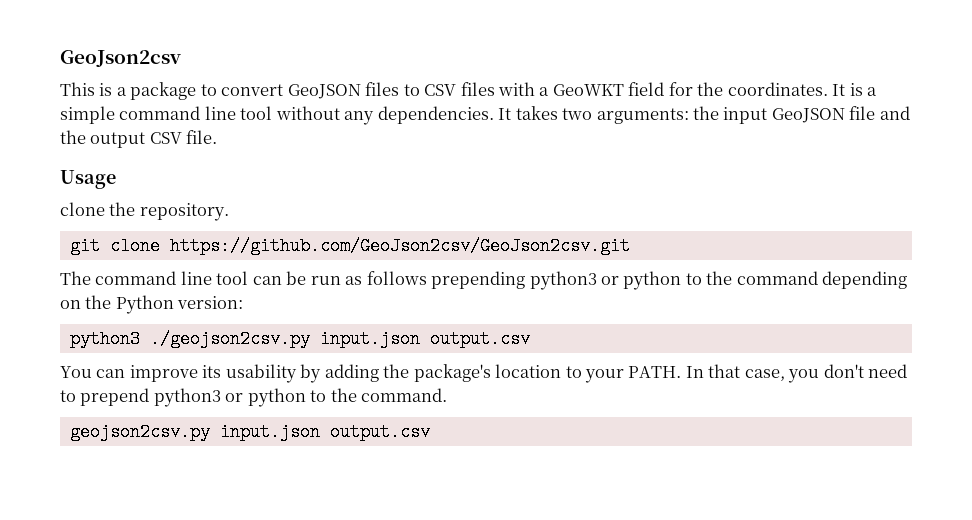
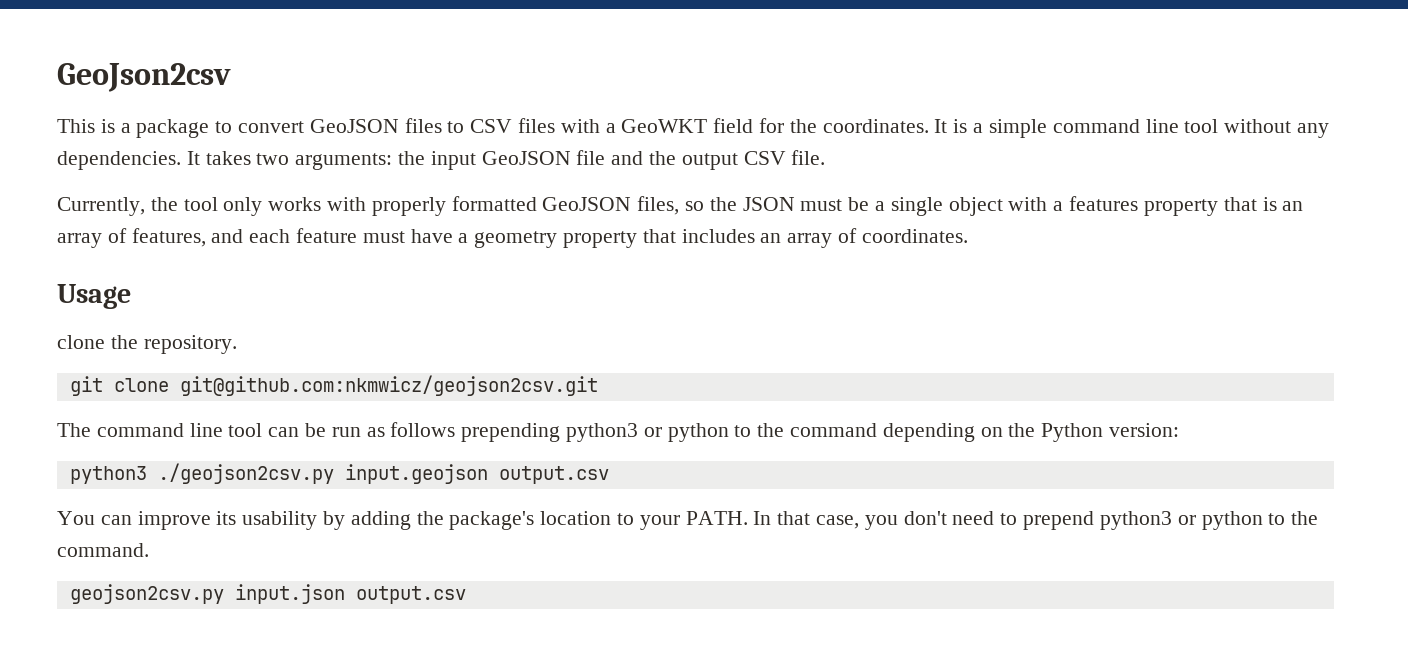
(218, 137) none -> [57,196,1304,216] [57,228,968,248] // Currently, the tool only works with properly formatted GeoJSON files, so the JSON must be a single object with a features property that is an array of features, and each feature must have a geometry property that includes an array of coordinates.
[169,237,630,255] https://github.com/GeoJson2csv/GeoJson2csv.git -> [179,375,598,396] git@github.com:nkmwicz/geojson2csv.git
[319,330,420,348] input.json -> [344,464,488,484] input.geojson

